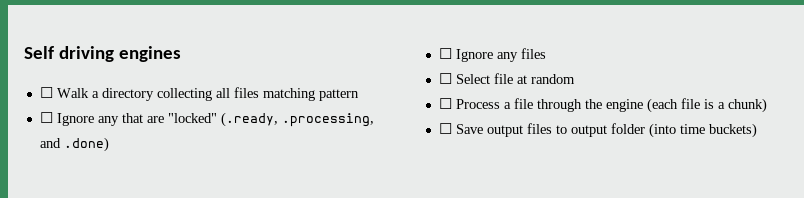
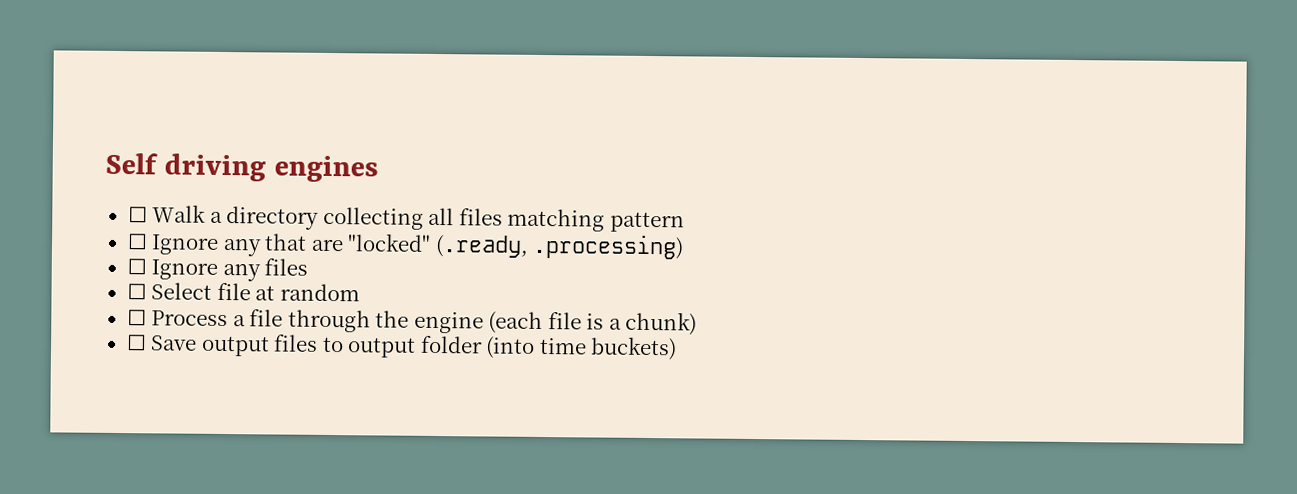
[281,113,374,127] [39,137,109,152] .processing, and .done) -> [532,233,685,260] .processing)

